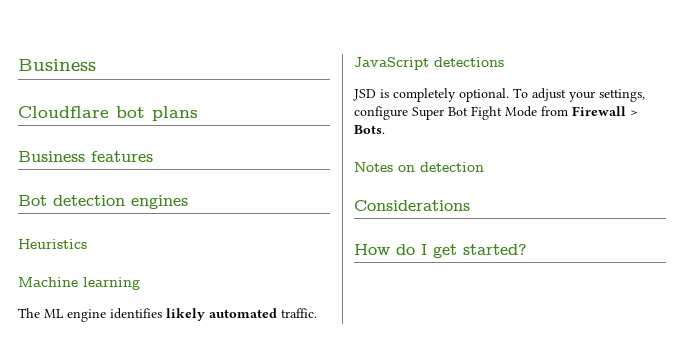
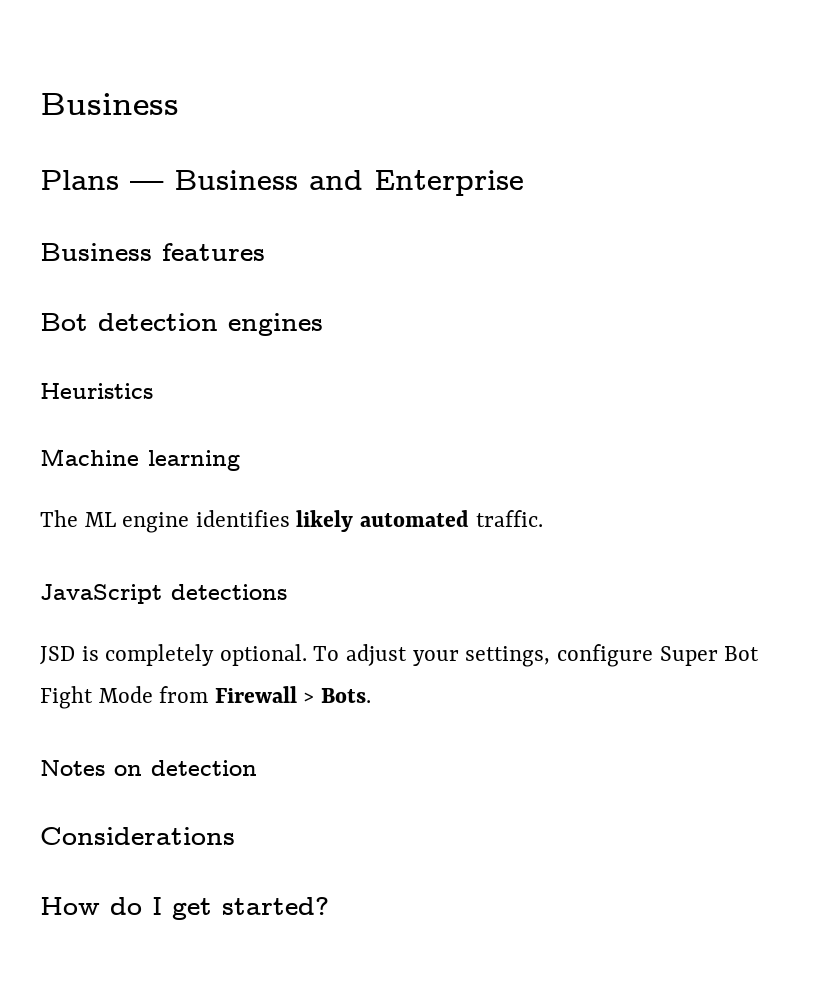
[18,106,198,121] Cloudflare bot plans -> [40,170,524,196] Plans — Business and Enterprise

